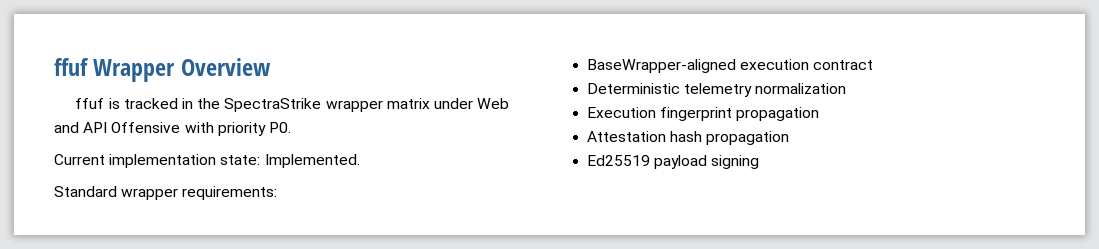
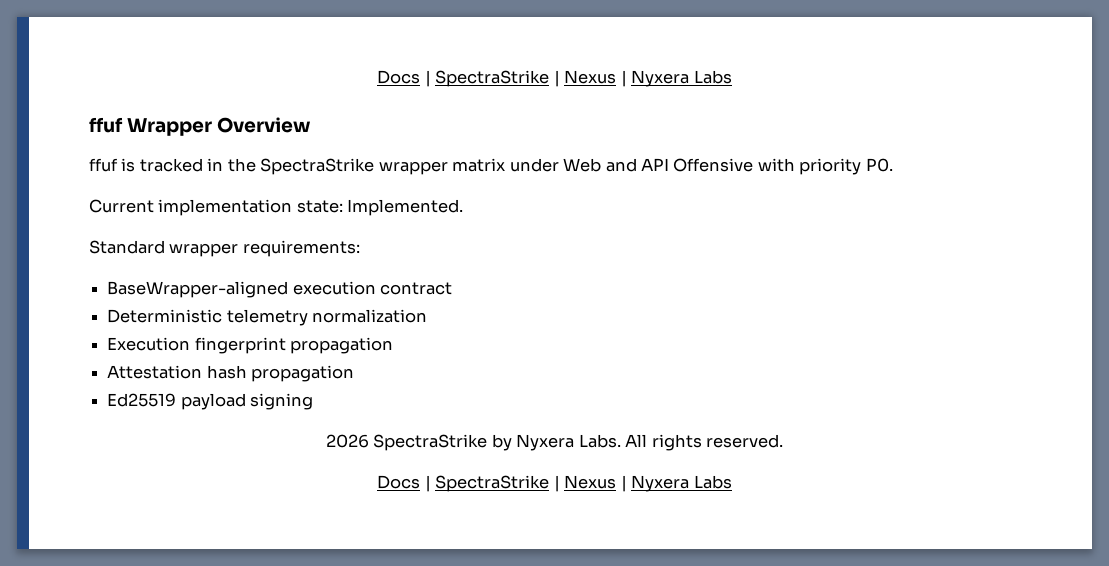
(54, 67) none -> [377,70,732,87] Docs | SpectraStrike | Nexus | Nyxera Labs //
(760, 162) none -> [325,434,784,451] [377,475,732,492] // 2026 SpectraStrike by Nyxera Labs. All rights reserved. // Docs | SpectraStrike | Nexus | Nyxera Labs

